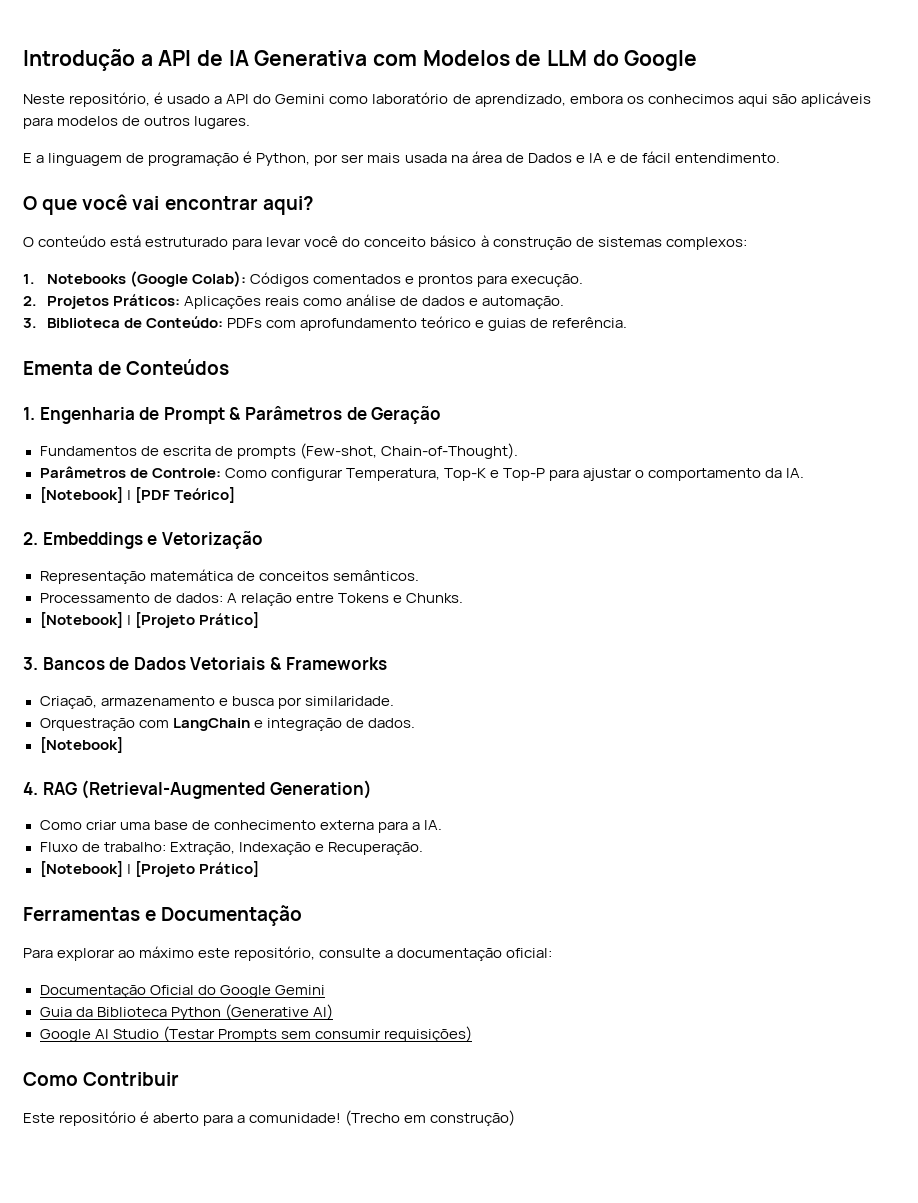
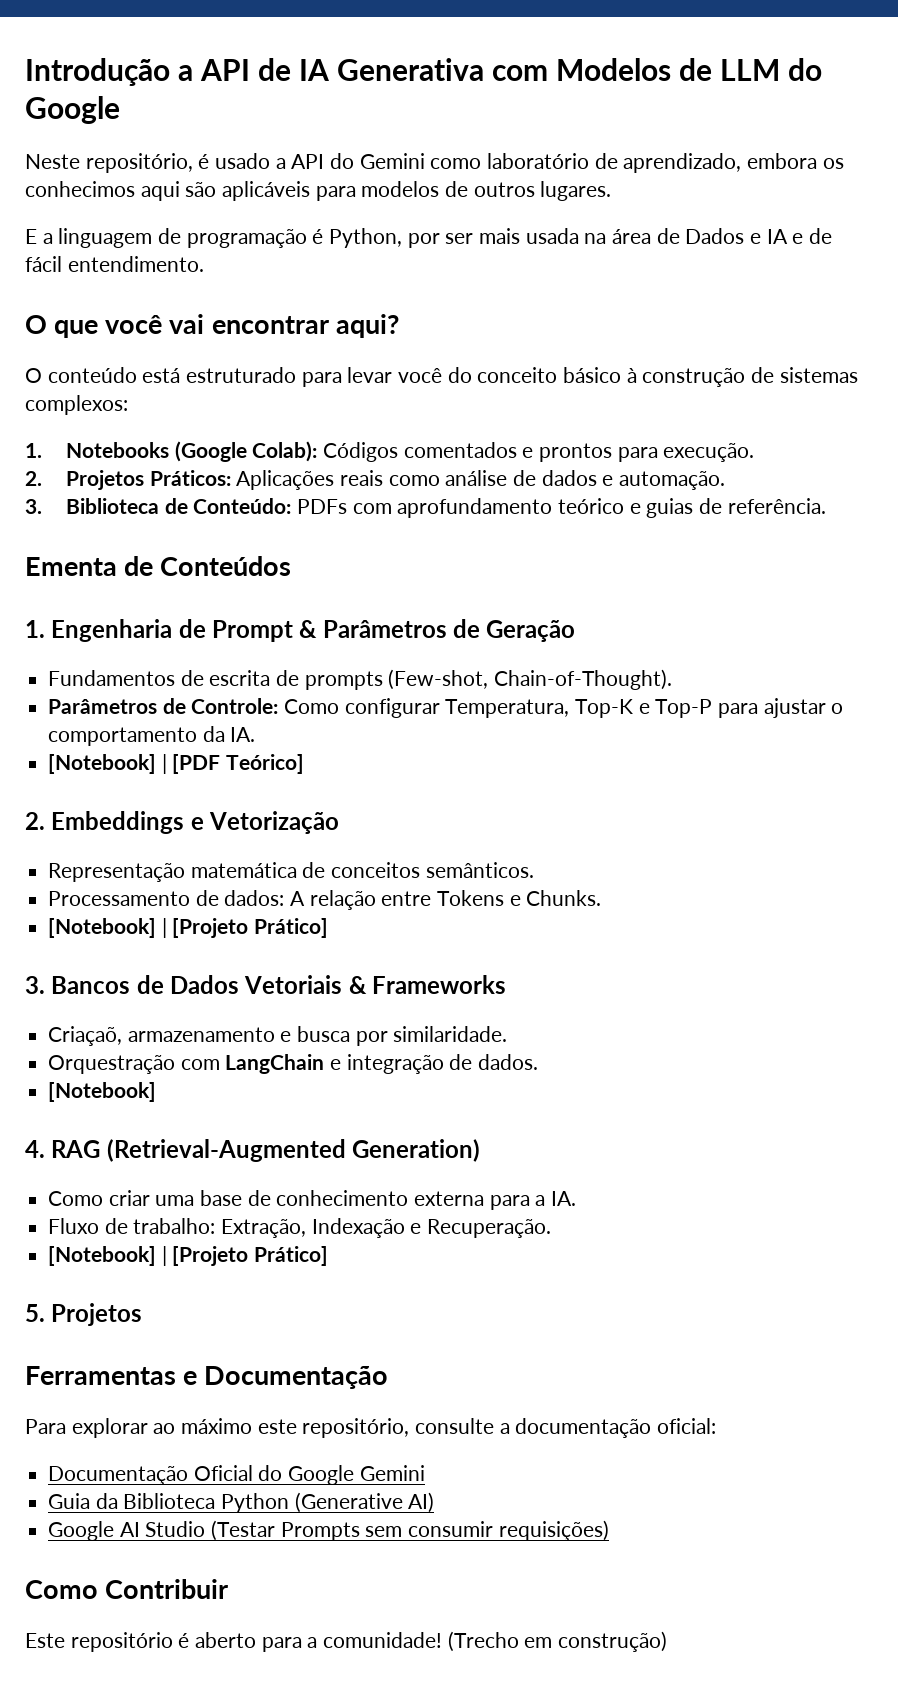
(259, 869) none -> [25,1303,143,1326] // 5. Projetos

